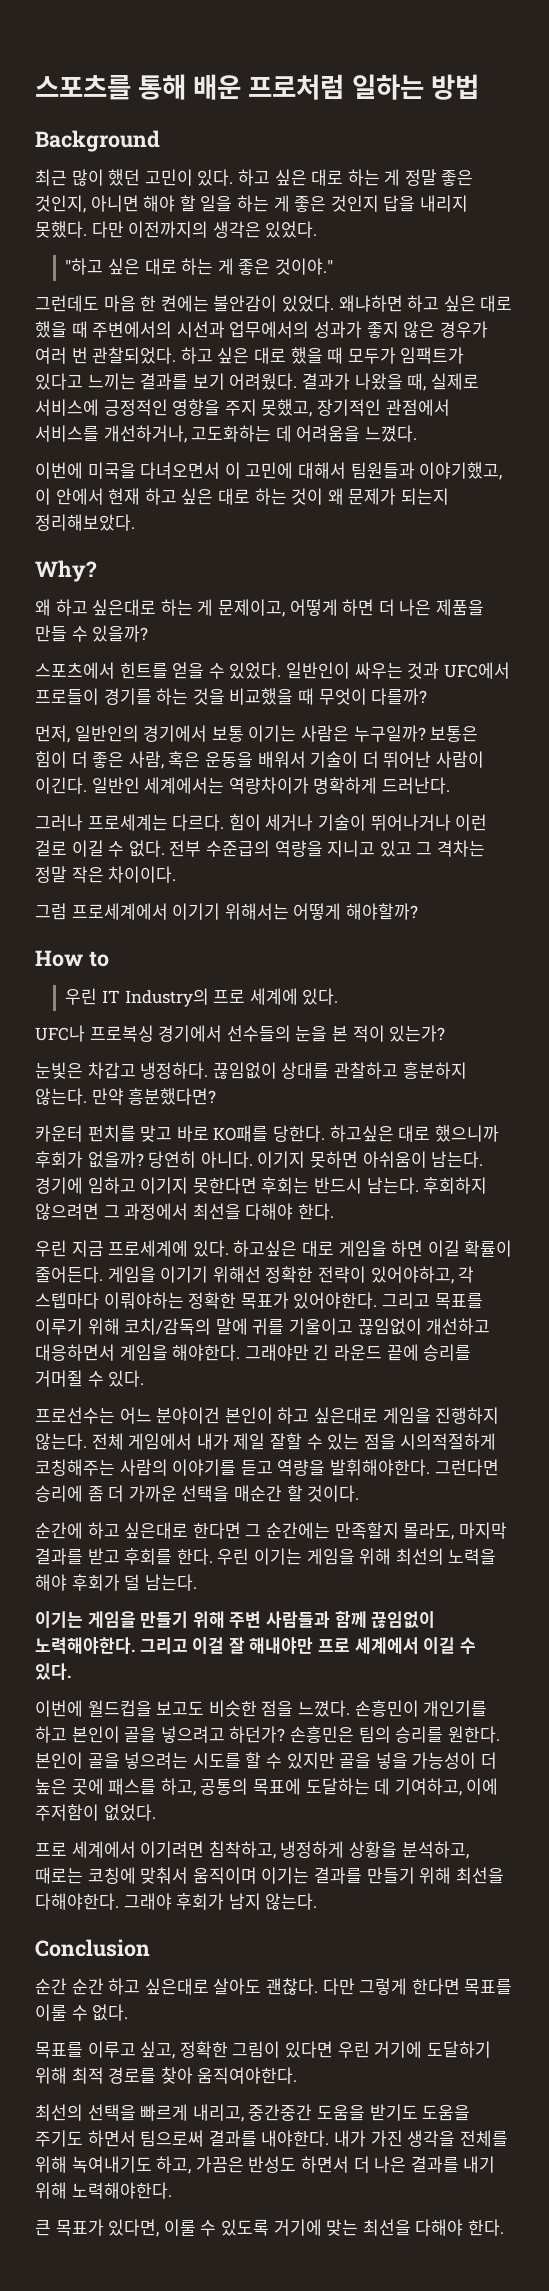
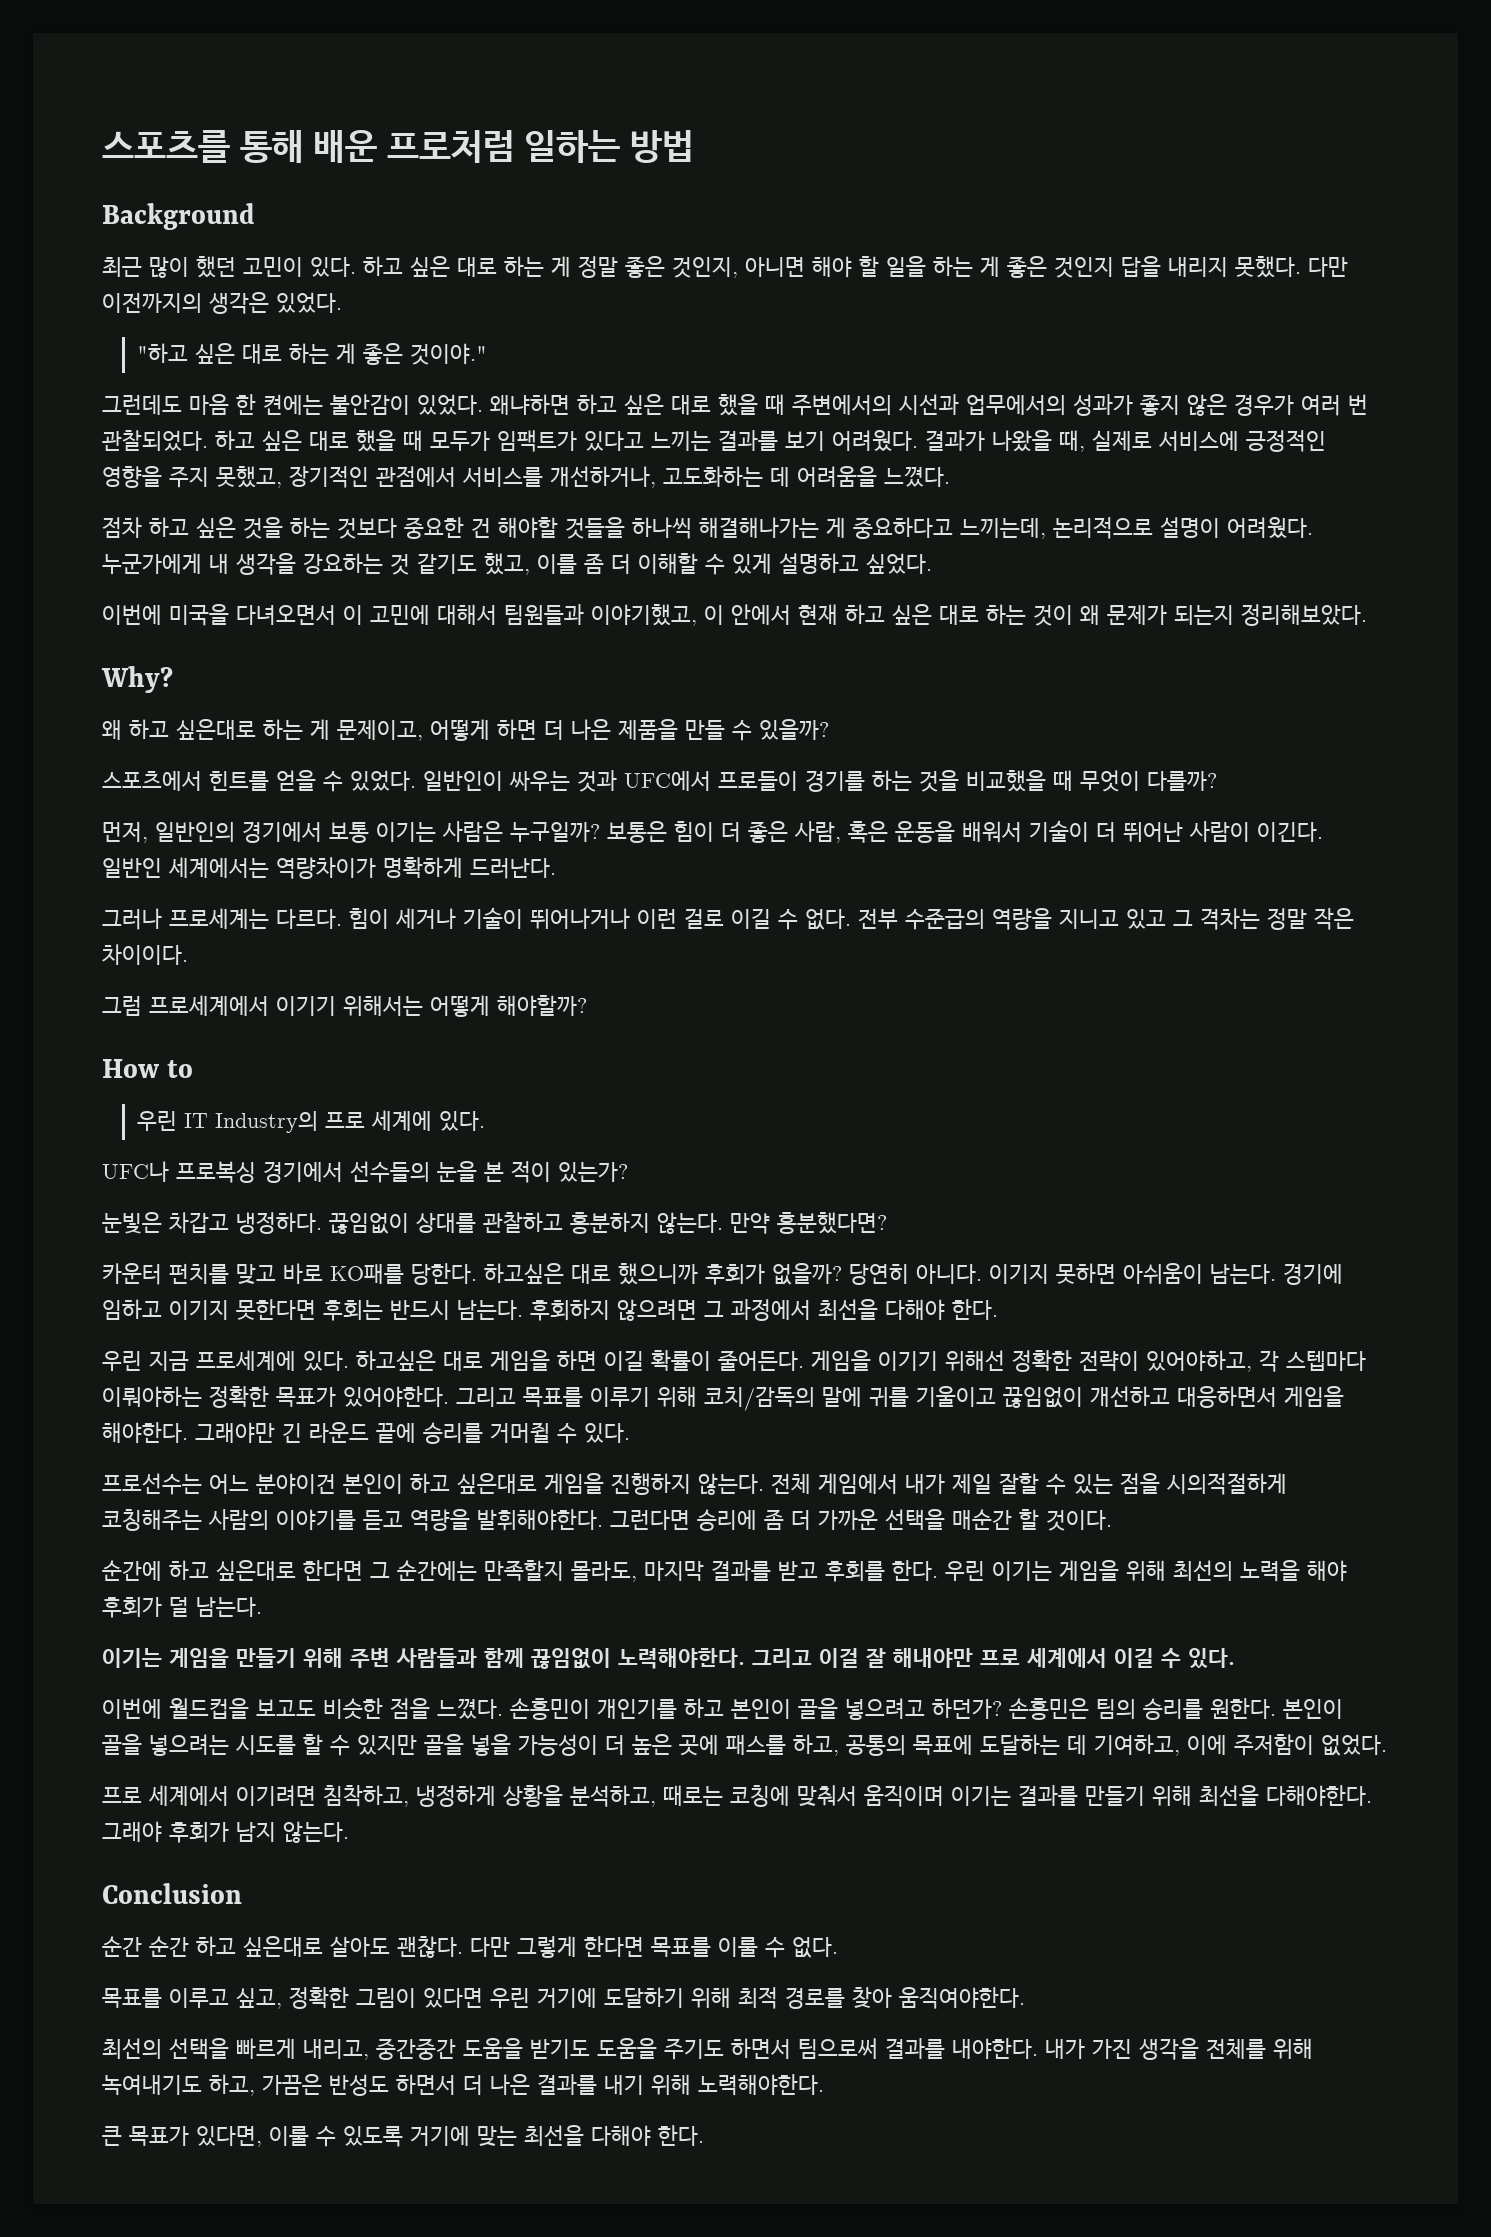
(417, 433) none -> [102,517,1313,539] [102,553,932,575] // 점차 하고 싶은 것을 하는 것보다 중요한 건 해야할 것들을 하나씩 해결해나가는 게 중요하다고 느끼는데, 논리적으로 설명이 어려웠다. 누군가에게 내 생각을 강요하는 것 같기도 했고, 이를 좀 더 이해할 수 있게 설명하고 싶었다.

